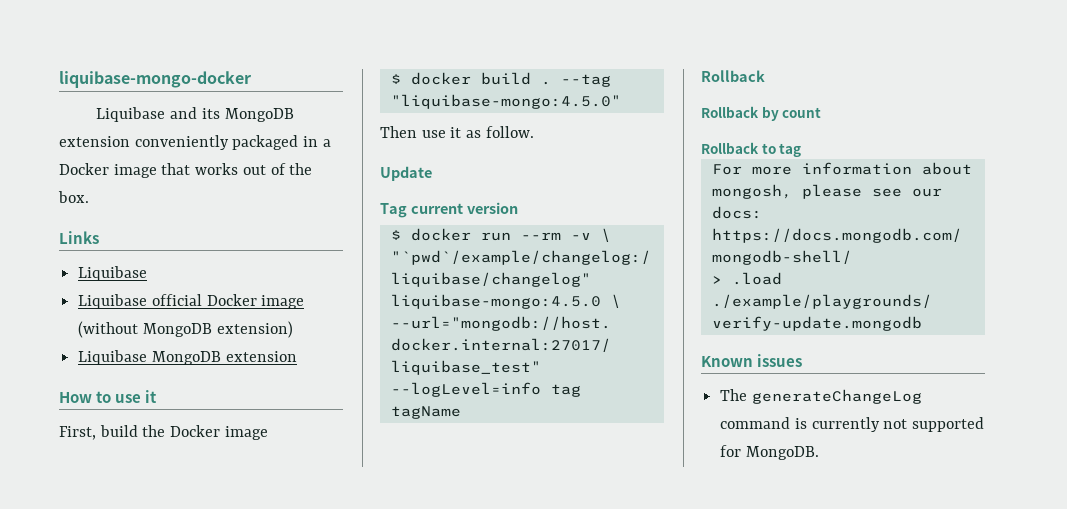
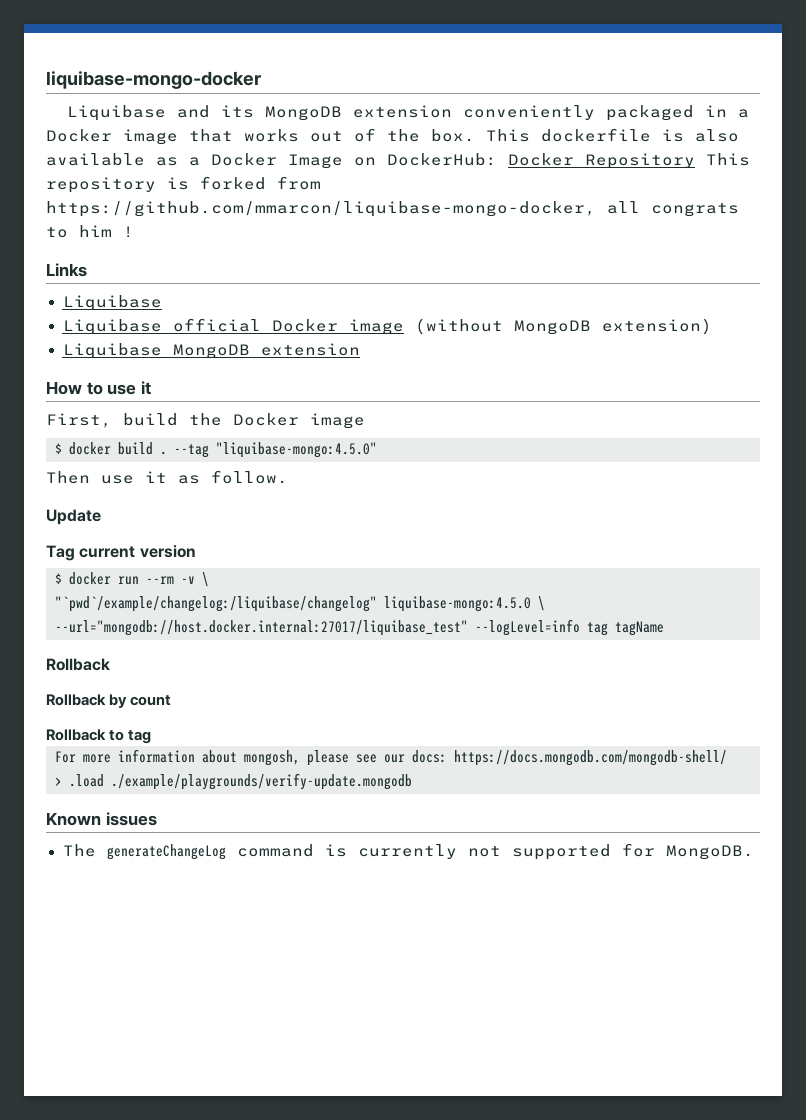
(89, 197) none -> [486,128,739,142] [46,153,750,169] [46,176,321,193] [46,201,739,217] [46,225,134,238] This dockerfile is also available as a Docker Image on DockerHub: Docker Repository This repository is forked from https://github.com/mmarcon/liquibase-mongo-docker, all congrats to him !

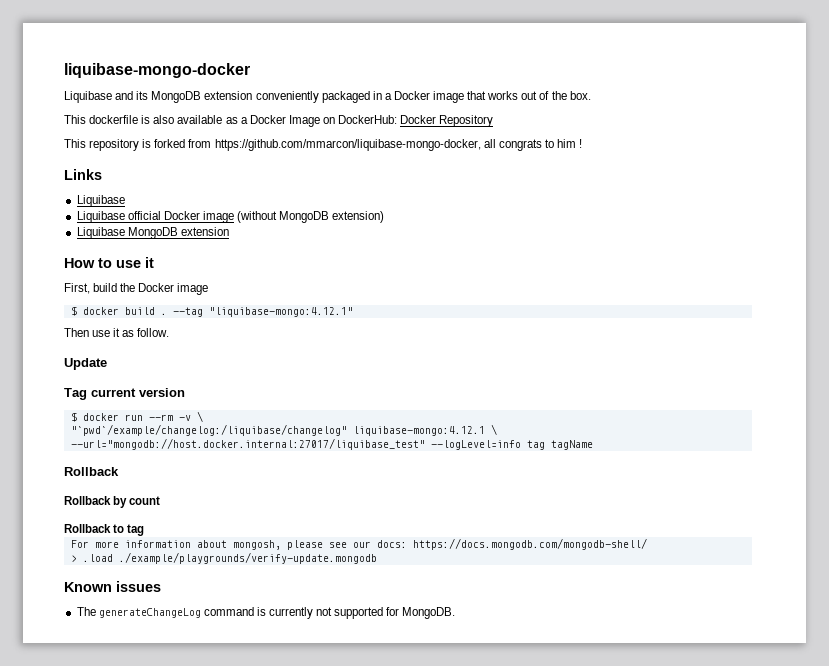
(475, 135) none -> (591, 95) //
(695, 161) none -> (494, 121) //
[216,442,377,458] "liquibase-mongo:4.5.0" -> [208,307,353,317] "liquibase-mongo:4.12.1"
[384,596,531,612] liquibase-mongo:4.5.0 -> [352,426,485,436] liquibase-mongo:4.12.1

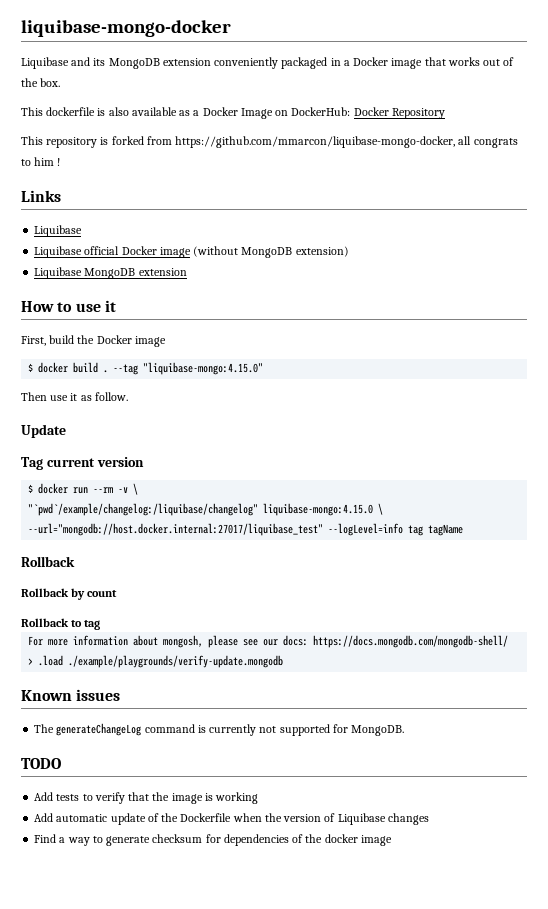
[208,307,353,317] "liquibase-mongo:4.12.1" -> [143,362,264,375] "liquibase-mongo:4.15.0"
[352,426,485,436] liquibase-mongo:4.12.1 -> [263,503,374,516] liquibase-mongo:4.15.0
(456, 613) none -> [21,758,61,769] [34,792,259,804] [34,813,429,825] [34,834,392,846] // TODO // Add tests to verify that the image is working // Add automatic update of the Dockerfile when the version of Liquibase changes // Find a way to generate checksum for dependencies of the docker image

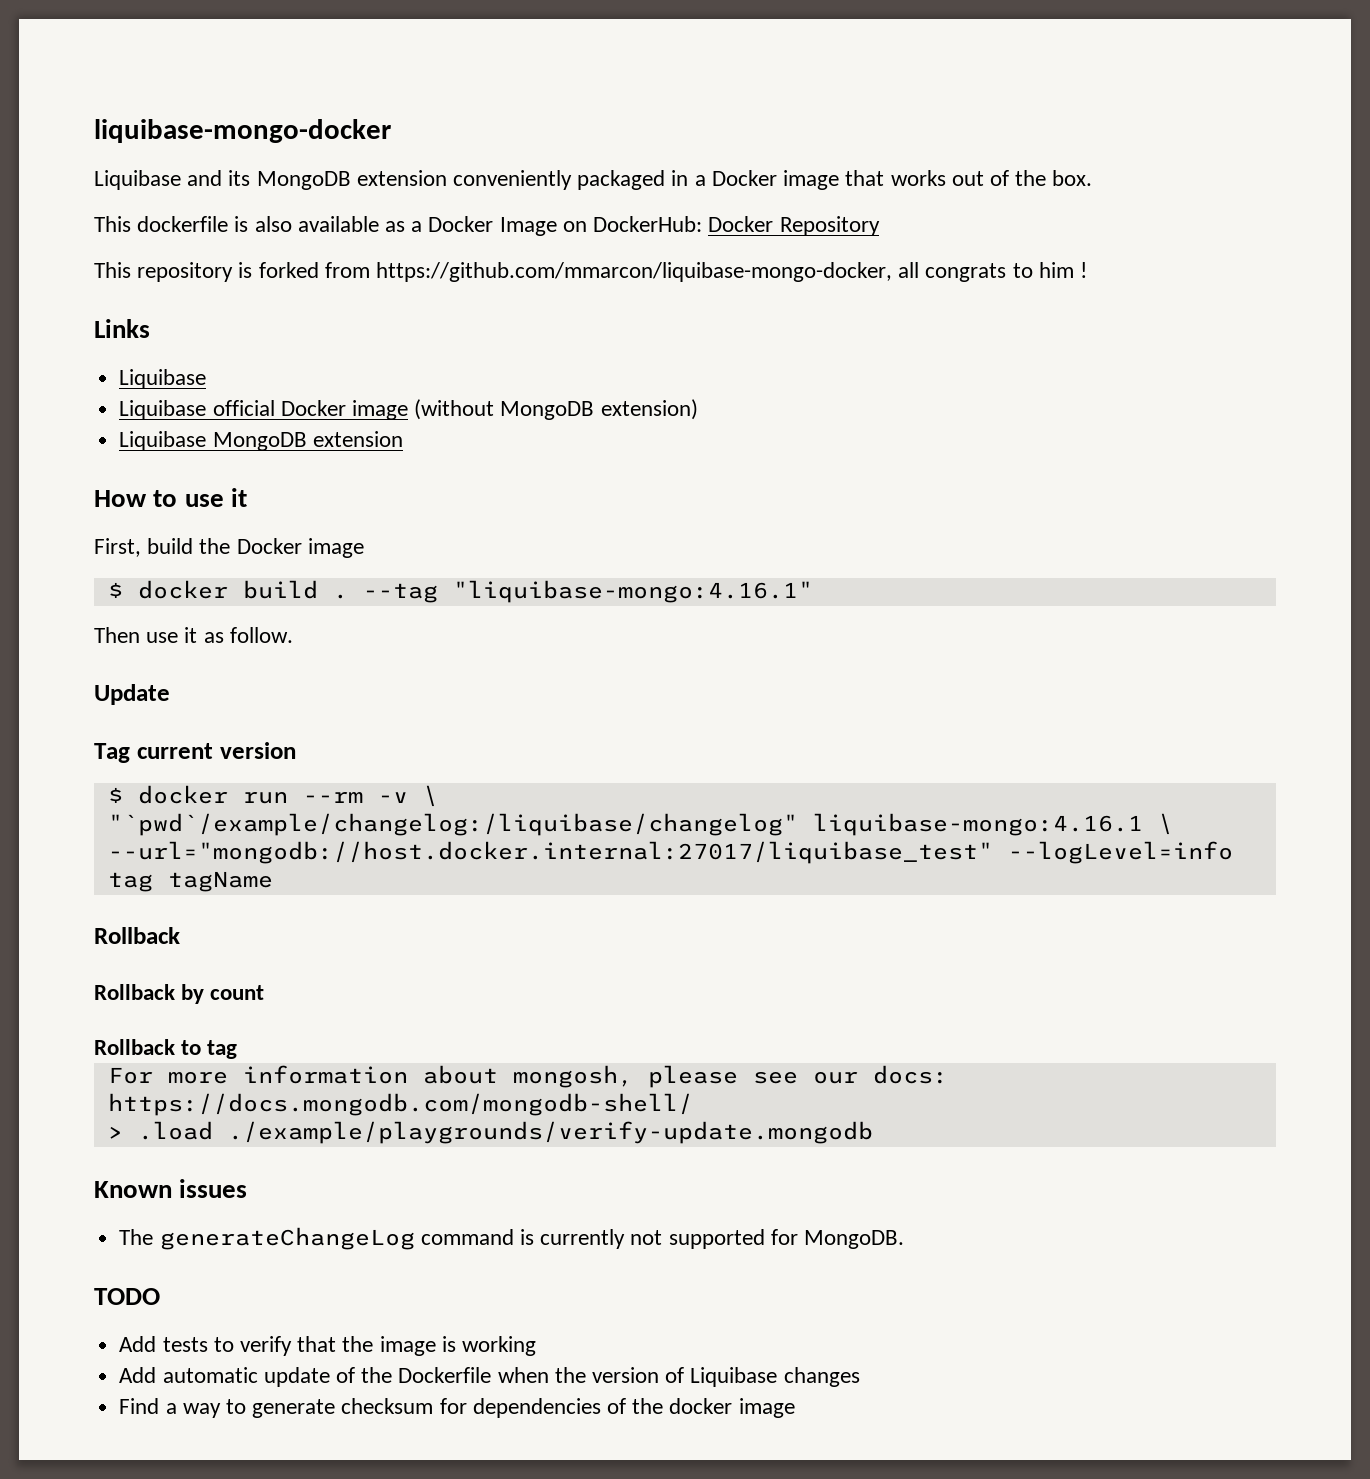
[143,362,264,375] "liquibase-mongo:4.15.0" -> [452,580,813,603] "liquibase-mongo:4.16.1"
[263,503,374,516] liquibase-mongo:4.15.0 -> [812,813,1143,836] liquibase-mongo:4.16.1

